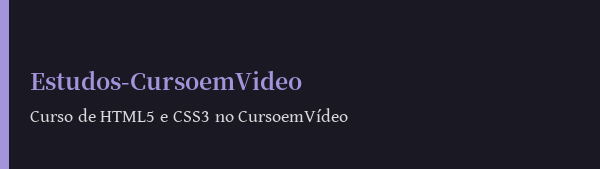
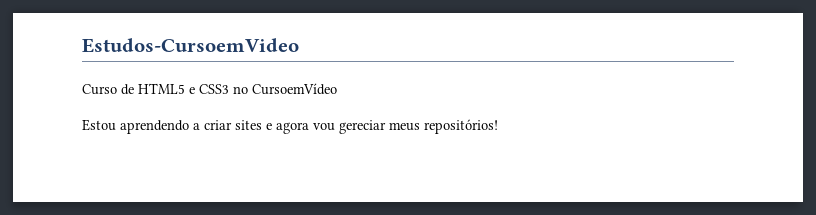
(349, 115) none -> [82,119,498,134] // Estou aprendendo a criar sites e agora vou gereciar meus repositórios!

